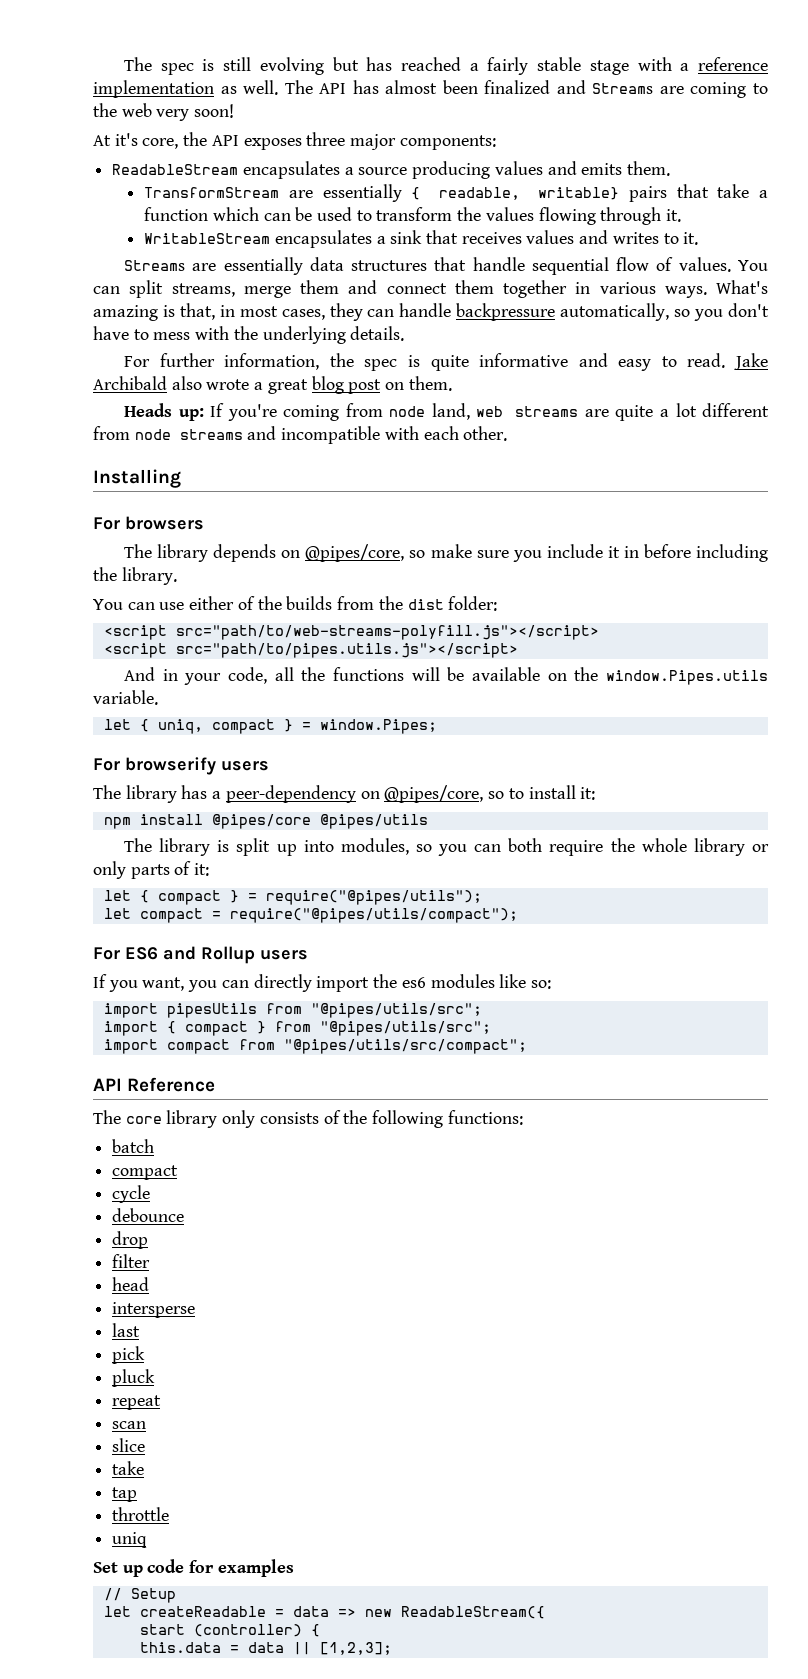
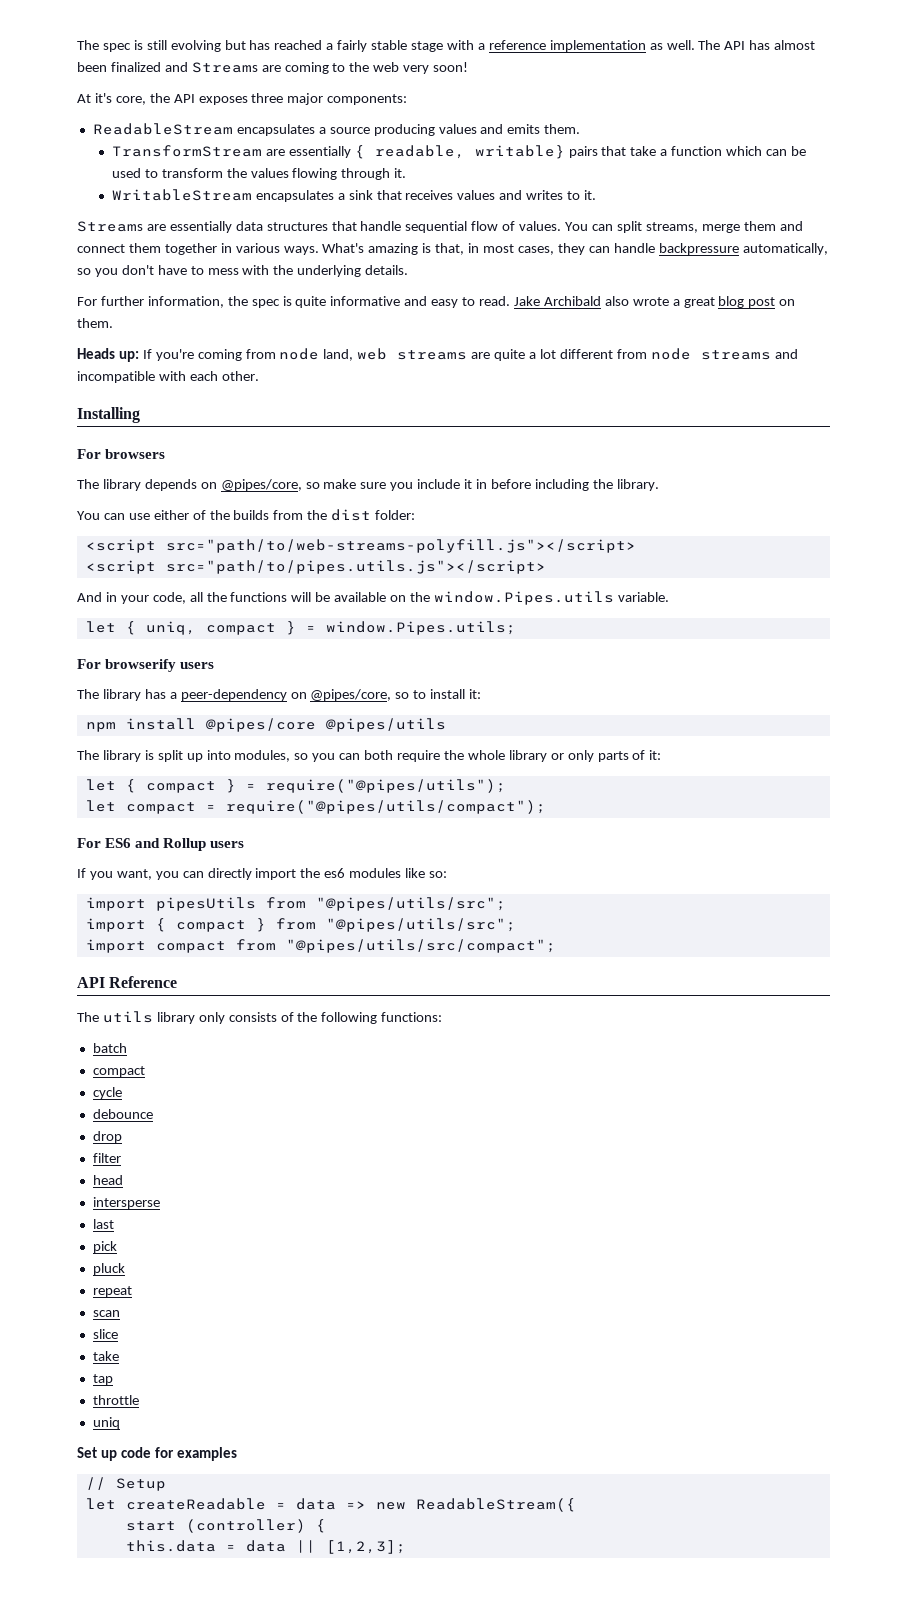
[319,719,437,734] window.Pipes; -> [325,621,516,635] window.Pipes.utils;
[125,1116,162,1124] core -> [102,1011,153,1023] utils

